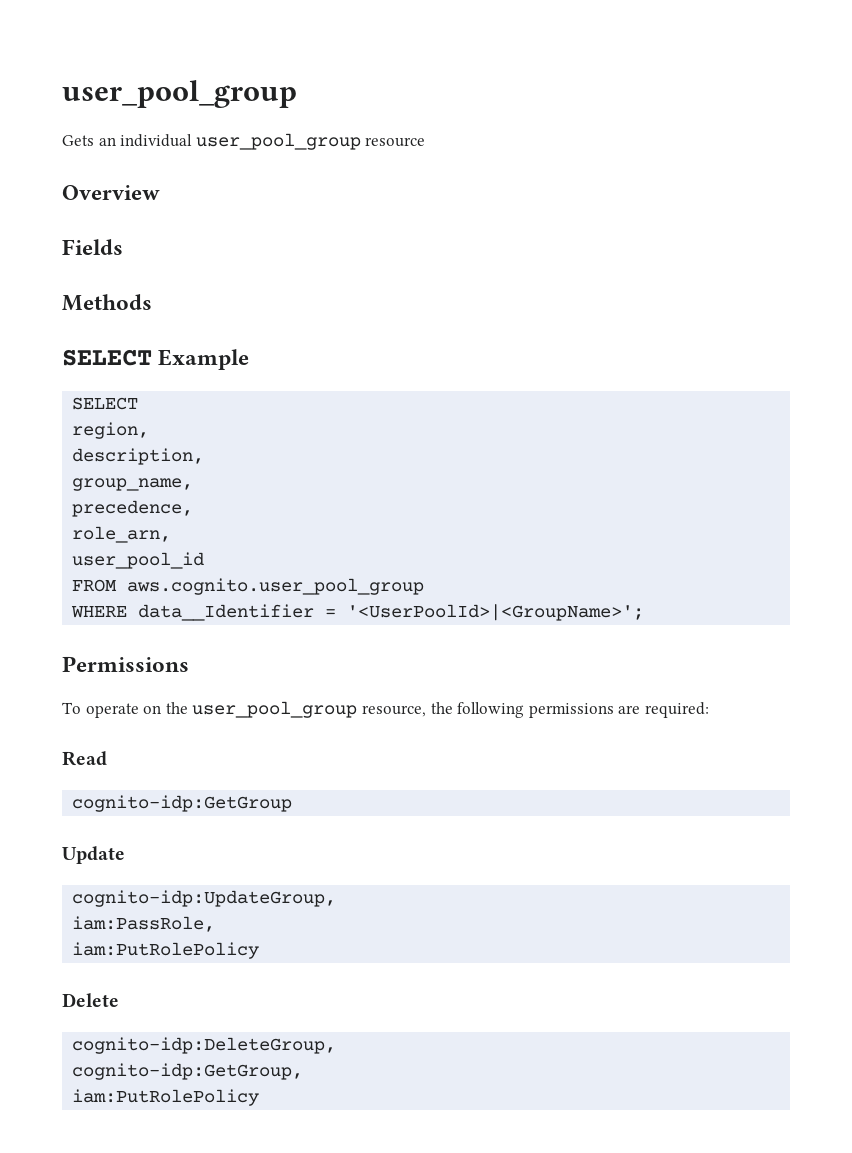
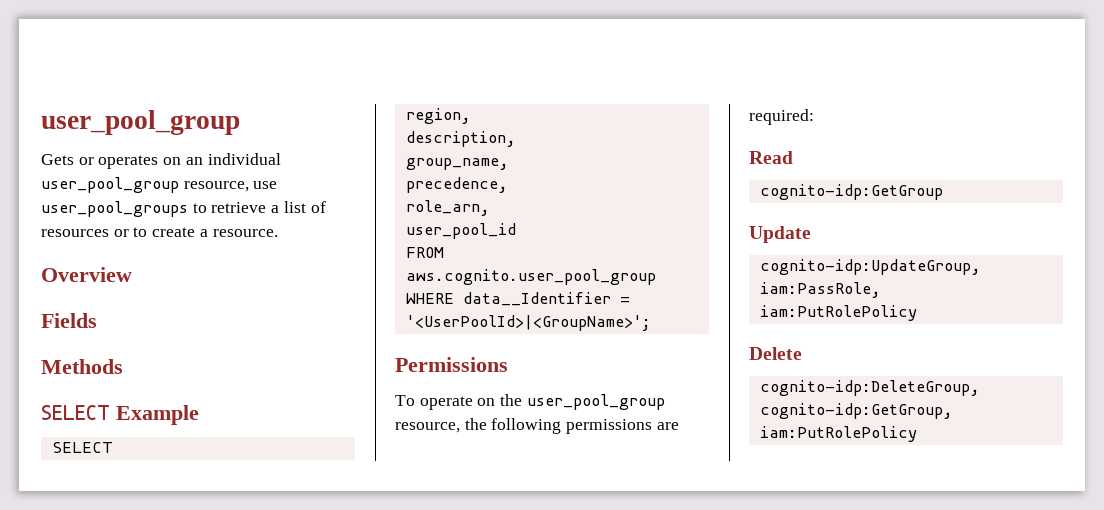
[98,133,426,150] an individual user_pool_group resource -> [78,153,281,169] [41,177,278,193] [41,201,326,217] [41,227,278,237] or operates on an individual user_pool_group resource, use user_pool_groups to retrieve a list of resources or to create a resource.

